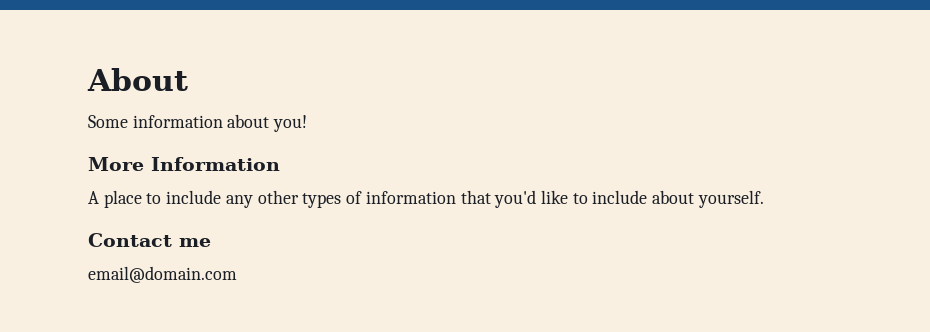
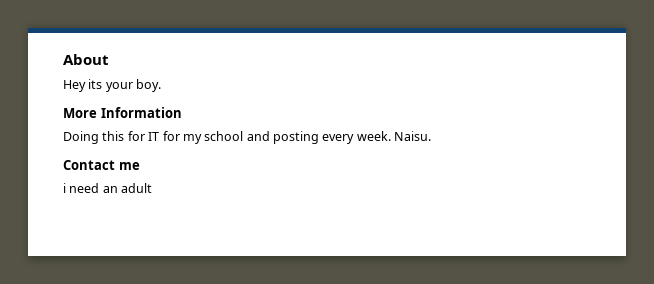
[88,114,308,132] [88,157,280,171] [88,190,764,208] [88,233,211,247] [88,266,237,283] Some information about you! // More Information // A place to include any other types of information that you'd like to include about yourself. // Contact me // email@domain.com -> [63,79,162,92] [63,107,182,118] [63,131,432,144] [63,160,140,170] [63,183,153,193] Hey its your boy. // More Information // Doing this for IT for my school and posting every week. Naisu. // Contact me // i need an adult

